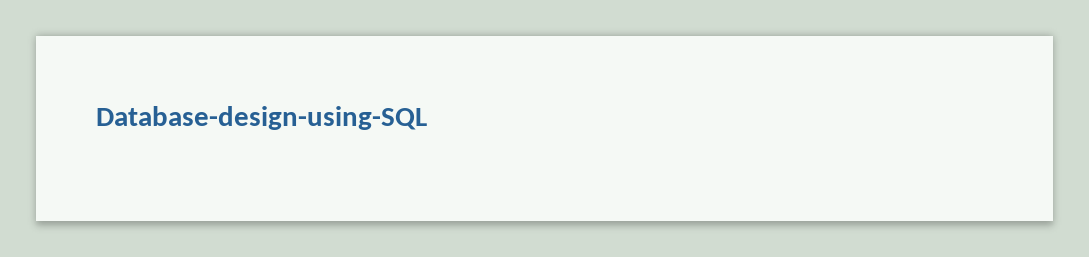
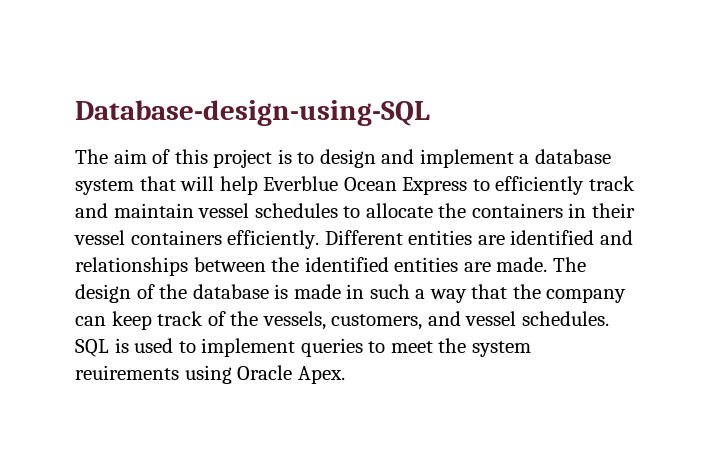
(427, 118) none -> [75,149,611,168] [75,176,635,195] [75,203,635,218] [74,230,633,249] [75,257,586,276] [75,284,627,303] [75,311,609,330] [75,338,531,357] [75,365,345,384] // The aim of this project is to design and implement a database system that will help Everblue Ocean Express to efficiently track and maintain vessel schedules to allocate the containers in their vessel containers efficiently. Different entities are identified and relationships between the identified entities are made. The design of the database is made in such a way that the company can keep track of the vessels, customers, and vessel schedules. SQL is used to implement queries to meet the system reuirements using Oracle Apex.

